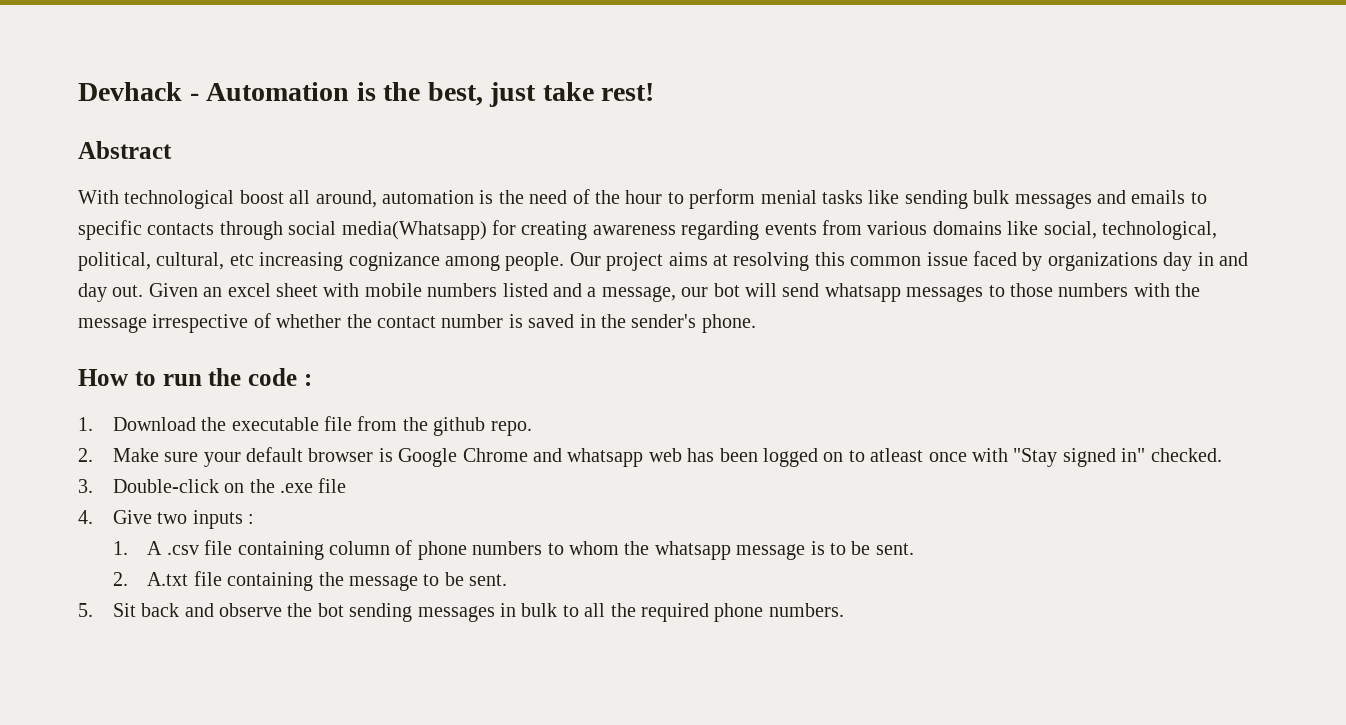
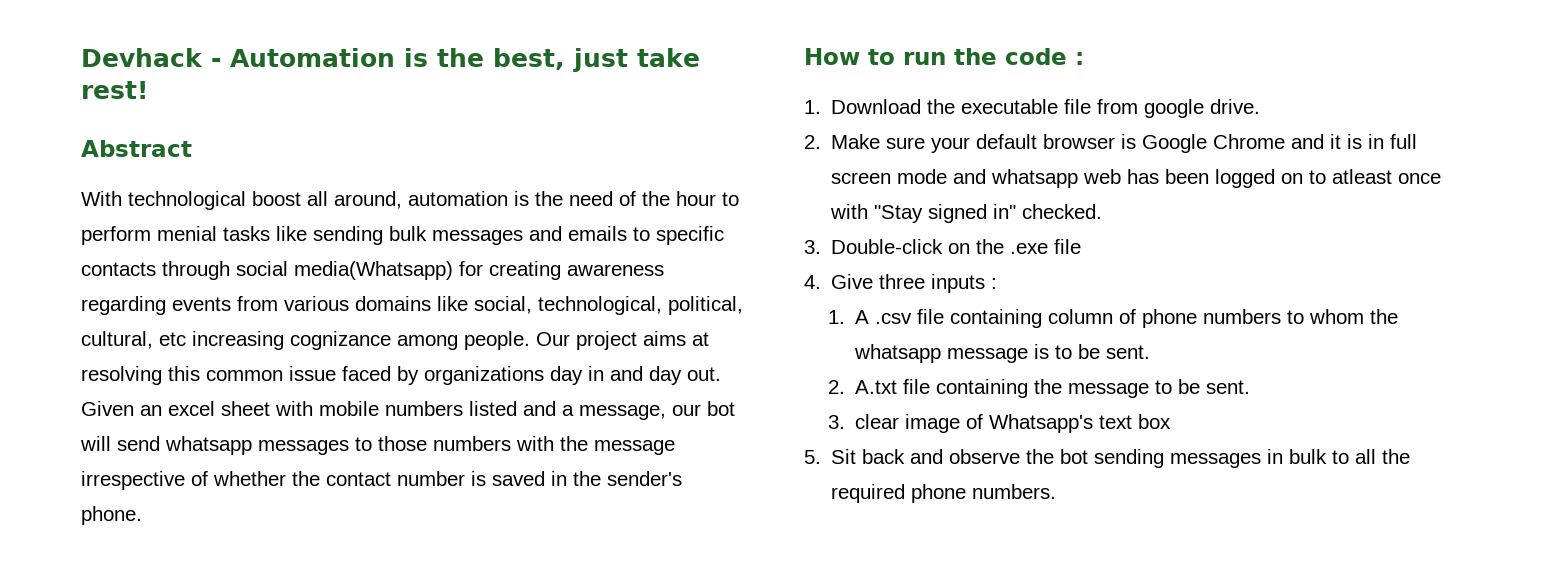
[402,417,532,436] the github repo. -> [1144,99,1261,118] google drive.
(562, 455) none -> [1330,134,1418,149] [831,169,987,184] it is in full screen mode and
[157,512,188,524] two -> [879,274,926,289] three
(508, 580) none -> [827,414,1172,433] // 3. clear image of Whatsapp's text box

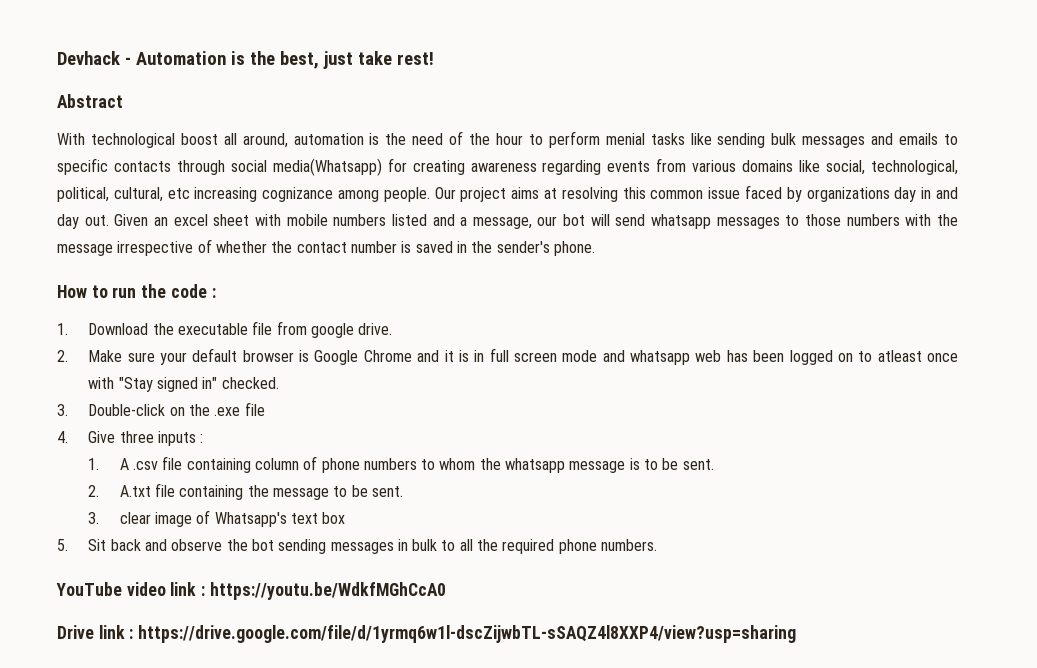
(1057, 491) none -> [56,582,446,600] [57,625,797,643] // YouTube video link : https://youtu.be/WdkfMGhCcA0 // Drive link : https://drive.google.com/file/d/1yrmq6w1l-dscZijwbTL-sSAQZ4l8XXP4/view?usp=sharing

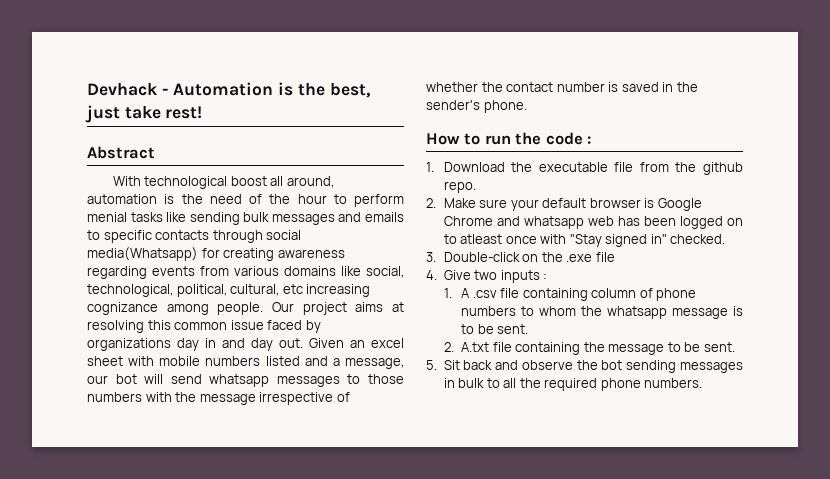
[310,323,393,338] google drive. -> [675,162,743,175] [443,181,476,193] the github repo.
[444,348,625,362] it is in full screen mode and -> (520, 221) none
[119,431,154,443] three -> [474,270,498,280] two
[88,510,346,527] // 3. clear image of Whatsapp's text box -> (735, 347) none
[56,582,446,600] [57,625,797,643] // YouTube video link : https://youtu.be/WdkfMGhCcA0 // Drive link : https://drive.google.com/file/d/1yrmq6w1l-dscZijwbTL-sSAQZ4l8XXP4/view?usp=sharing -> (703, 383) none

